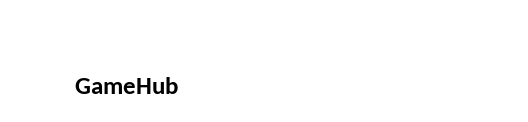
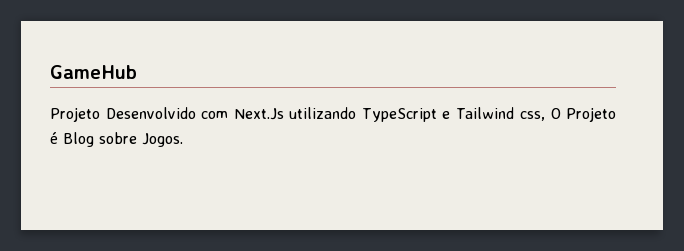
(178, 85) none -> [50,107,617,122] [50,132,183,147] // Projeto Desenvolvido com Next.Js utilizando TypeScript e Tailwind css, O Projeto é Blog sobre Jogos.

